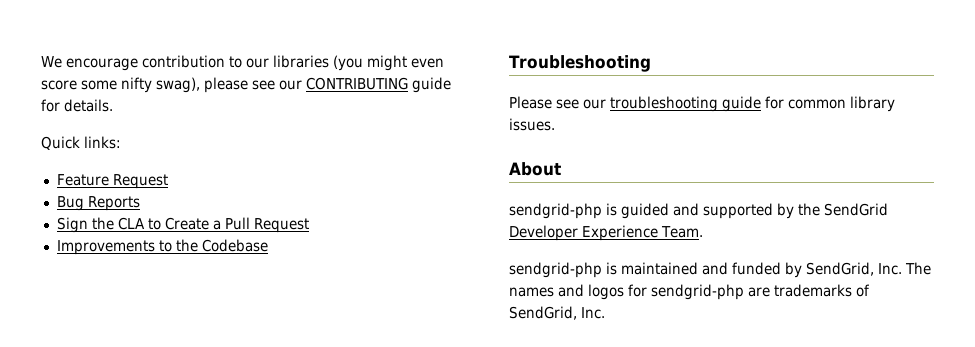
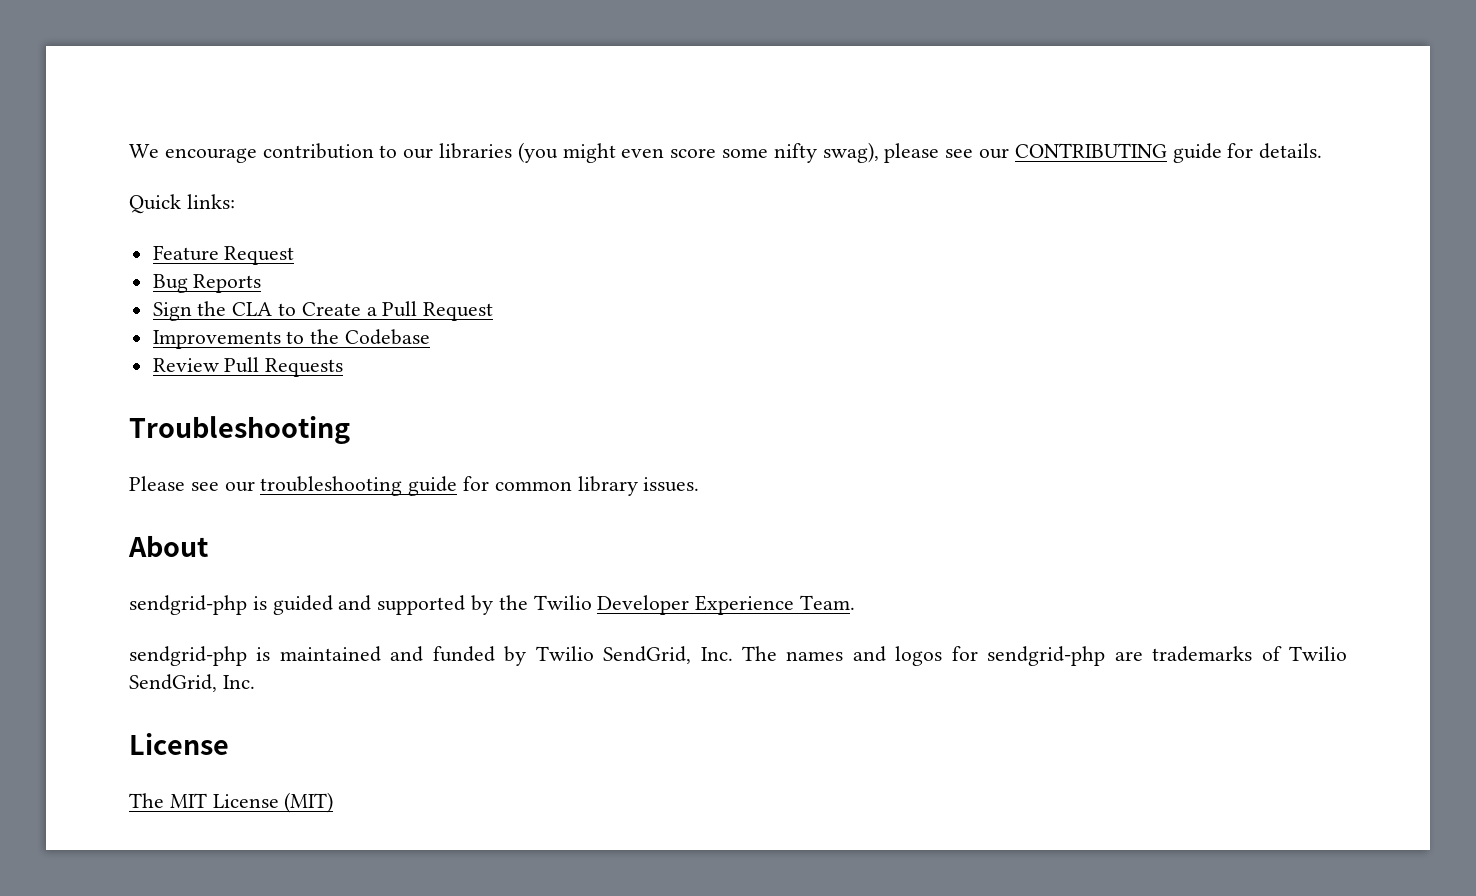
(268, 245) none -> [152,357,344,377] // Review Pull Requests
[824,203,888,216] SendGrid -> [533,595,592,610] Twilio
(802, 270) none -> [535,646,594,661] Twilio
[509,306,605,320] SendGrid, Inc. -> [1289,646,1347,661] [129,674,255,692] [129,733,229,755] [129,792,334,813] Twilio SendGrid, Inc. // License // The MIT License (MIT)

